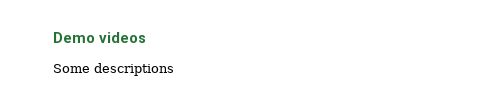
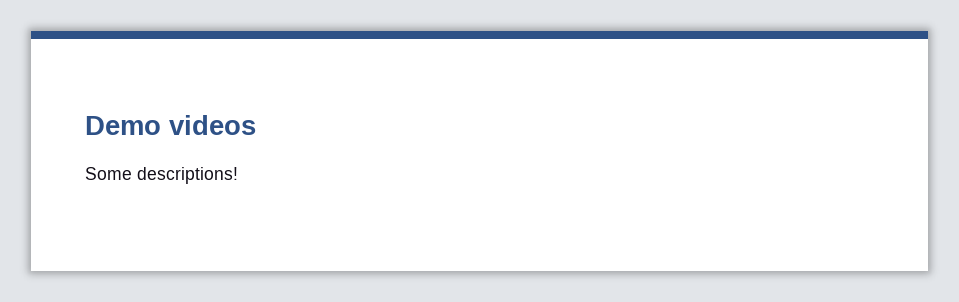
[94,63,174,76] descriptions -> [137,167,238,184] descriptions!

